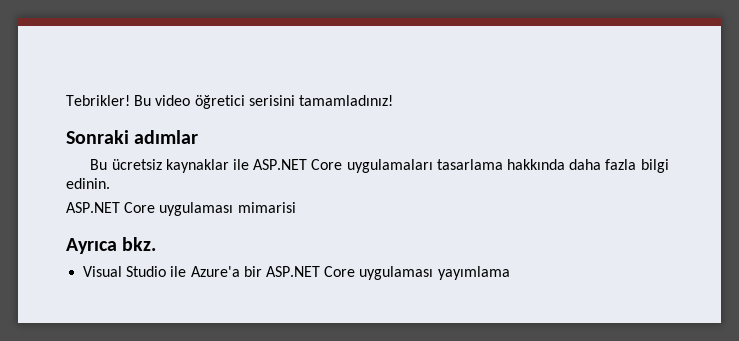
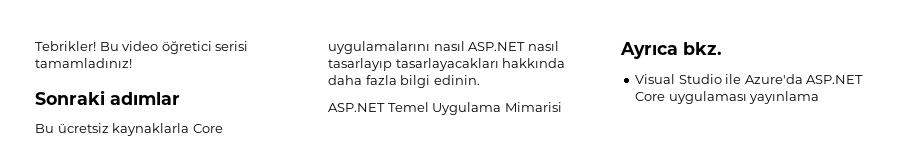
[248,95,295,106] serisini -> [215,41,249,51] serisi
[165,159,503,173] kaynaklar ile ASP.NET Core uygulamaları tasarlama -> [112,123,223,136] [328,41,559,54] [328,58,499,71] kaynaklarla Core uygulamalarını nasıl ASP.NET nasıl tasarlayıp tasarlayacakları
[124,202,296,216] Core uygulaması mimarisi -> [387,102,562,115] Temel Uygulama Mimarisi
[190,266,510,280] Azure'a bir ASP.NET Core uygulaması yayımlama -> [744,74,864,84] [635,91,820,104] Azure'da ASP.NET Core uygulaması yayınlama

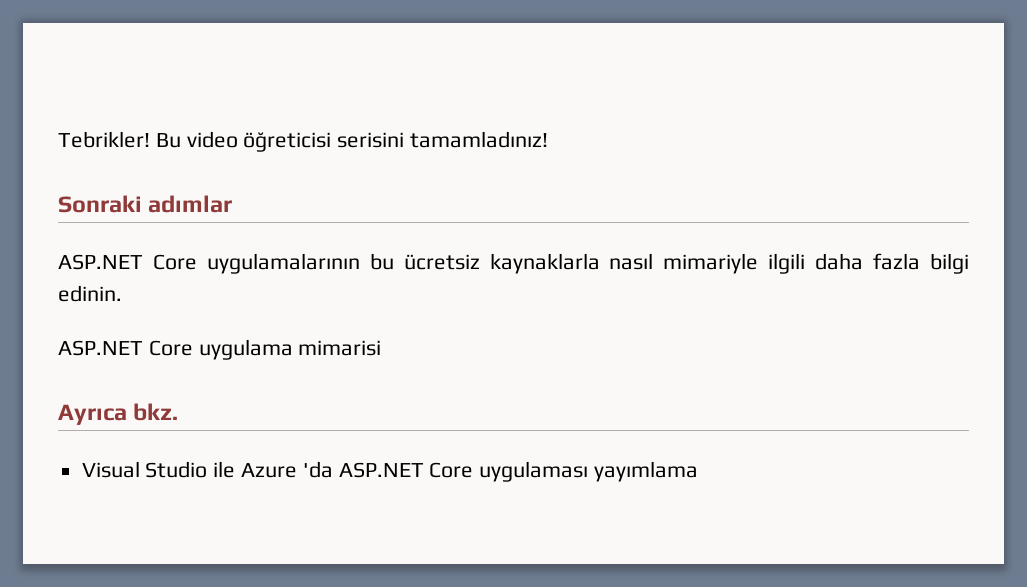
[161,41,249,54] öğretici serisi -> [243,132,405,152] öğreticisi serisini
[35,123,223,136] [328,41,559,54] [328,58,566,71] Bu ücretsiz kaynaklarla Core uygulamalarını nasıl ASP.NET nasıl tasarlayıp tasarlayacakları hakkında -> [58,253,806,274] ASP.NET Core uygulamalarının bu ücretsiz kaynaklarla nasıl mimariyle ilgili
[387,102,562,115] Temel Uygulama Mimarisi -> [148,339,382,360] Core uygulama mimarisi
[744,74,803,84] Azure'da -> [241,461,333,478] Azure 'da
[749,91,820,104] yayınlama -> [594,461,699,482] yayımlama

